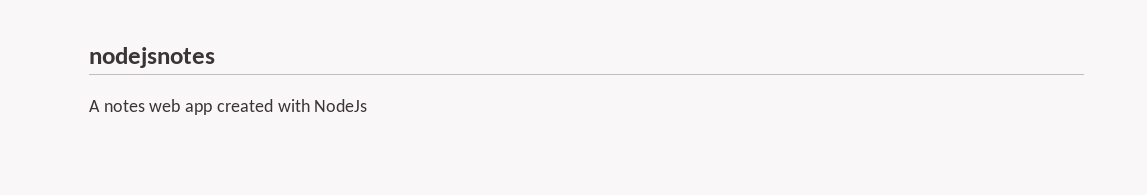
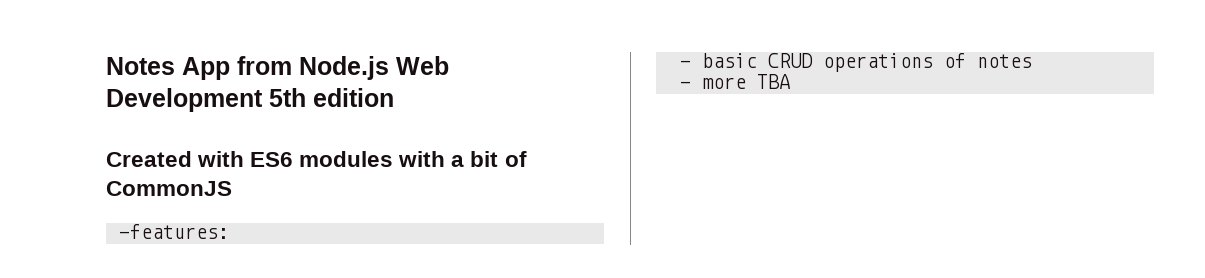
[89,47,215,68] [89,99,368,115] nodejsnotes // A notes web app created with NodeJs -> [106,56,449,80] [106,88,394,112] [106,151,527,167] [106,181,232,196] [118,224,229,239] [679,53,1032,72] [679,74,790,89] Notes App from Node.js Web Development 5th edition // Created with ES6 modules with a bit of CommonJS // -features: // - basic CRUD operations of notes // - more TBA

